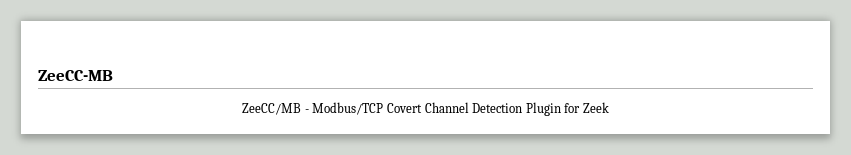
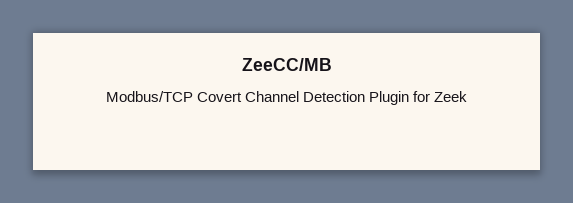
[38,70,113,81] [242,103,309,115] ZeeCC-MB // ZeeCC/MB - -> [241,58,332,71] ZeeCC/MB //

